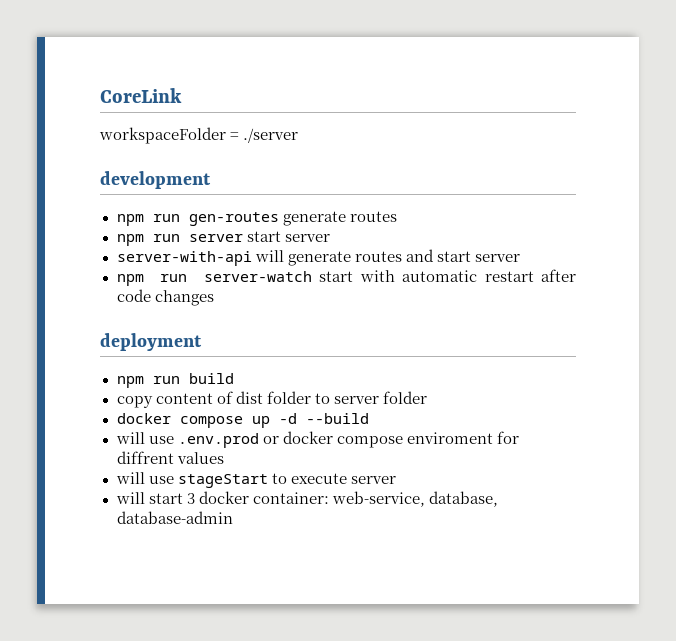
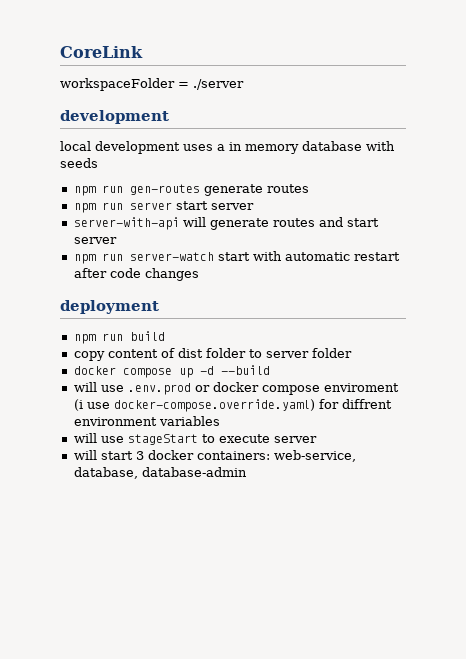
(211, 180) none -> [60,141,395,154] [60,158,98,168] // local development uses a in memory database with seeds
[496,431,519,444] [116,451,224,464] for diffrent values -> [73,399,392,412] [73,416,220,426] (i use docker-compose.override.yaml) for diffrent environment variables
[252,492,329,504] container: -> [196,451,270,460] containers:

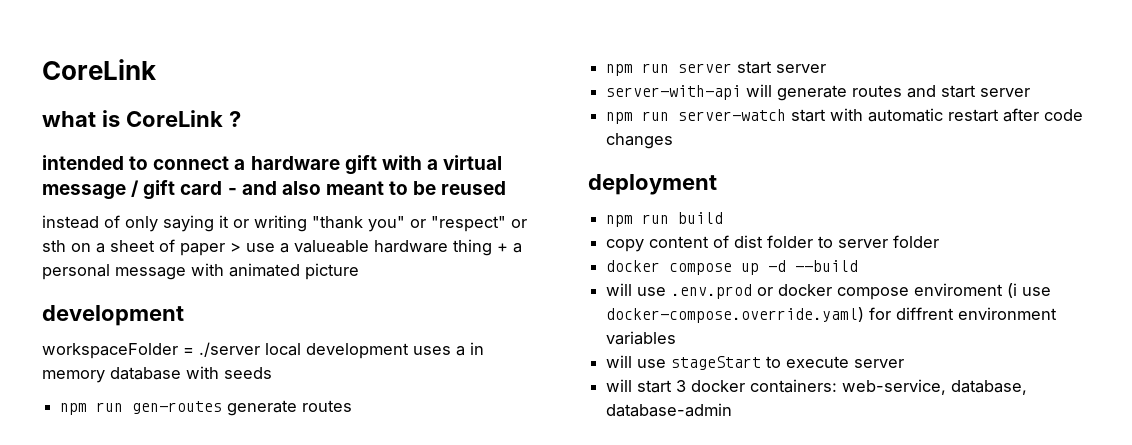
[60,46,143,58] CoreLink -> [42,59,156,80] [42,110,241,127] [42,155,503,175] [42,180,507,200] [42,215,527,232] [42,239,522,256] [42,263,359,280] [42,305,184,326] CoreLink // what is CoreLink ? // intended to connect a hardware gift with a virtual message / gift card - and also meant to be reused // instead of only saying it or writing "thank you" or "respect" or sth on a sheet of paper > use a valueable hardware thing + a personal message with animated picture // development
[60,110,169,124] // development // -> (260, 349) none

